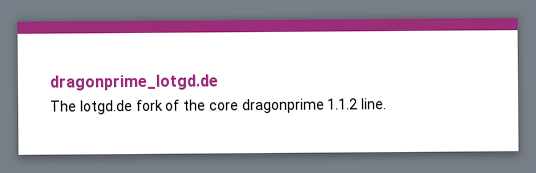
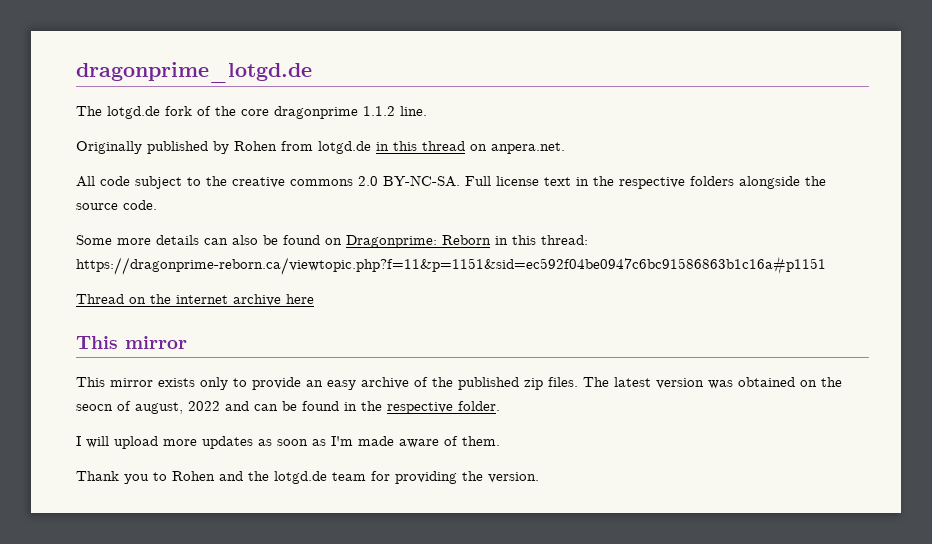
(388, 104) none -> [76,141,565,154] [76,175,826,189] [76,200,157,210] [76,235,588,248] [76,256,826,275] [76,294,314,306] [76,336,187,349] [76,377,842,390] [76,401,500,414] [76,436,500,449] [76,471,539,484] // Originally published by Rohen from lotgd.de in this thread on anpera.net. // All code subject to the creative commons 2.0 BY-NC-SA. Full license text in the respective folders alongside the source code. // Some more details can also be found on Dragonprime: Reborn in this thread: https://dragonprime-reborn.ca/viewtopic.php?f=11&p=1151&sid=ec592f04be0947c6bc91586863b1c16a#p1151 // Thread on the internet archive here // This mirror // This mirror exists only to provide an easy archive of the published zip files. The latest version was obtained on the seocn of august, 2022 and can be found in the respective folder. // I will upload more updates as soon as I'm made aware of them. // Thank you to Rohen and the lotgd.de team for providing the version.

